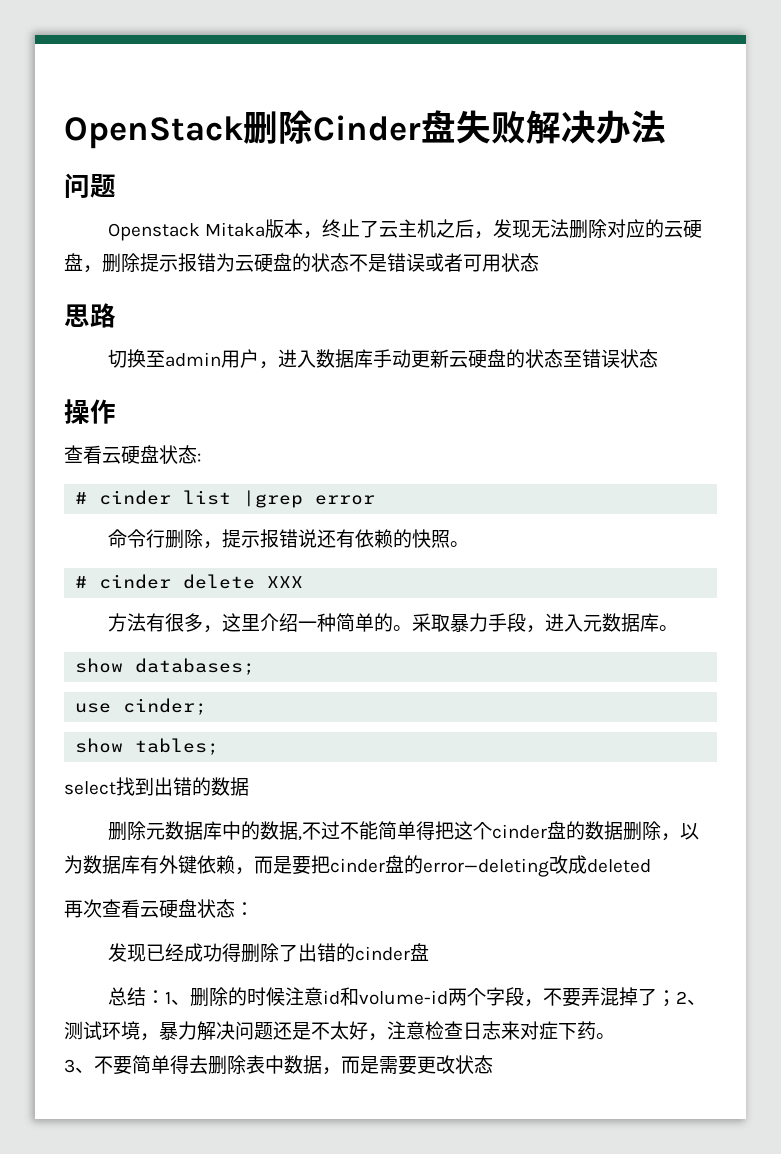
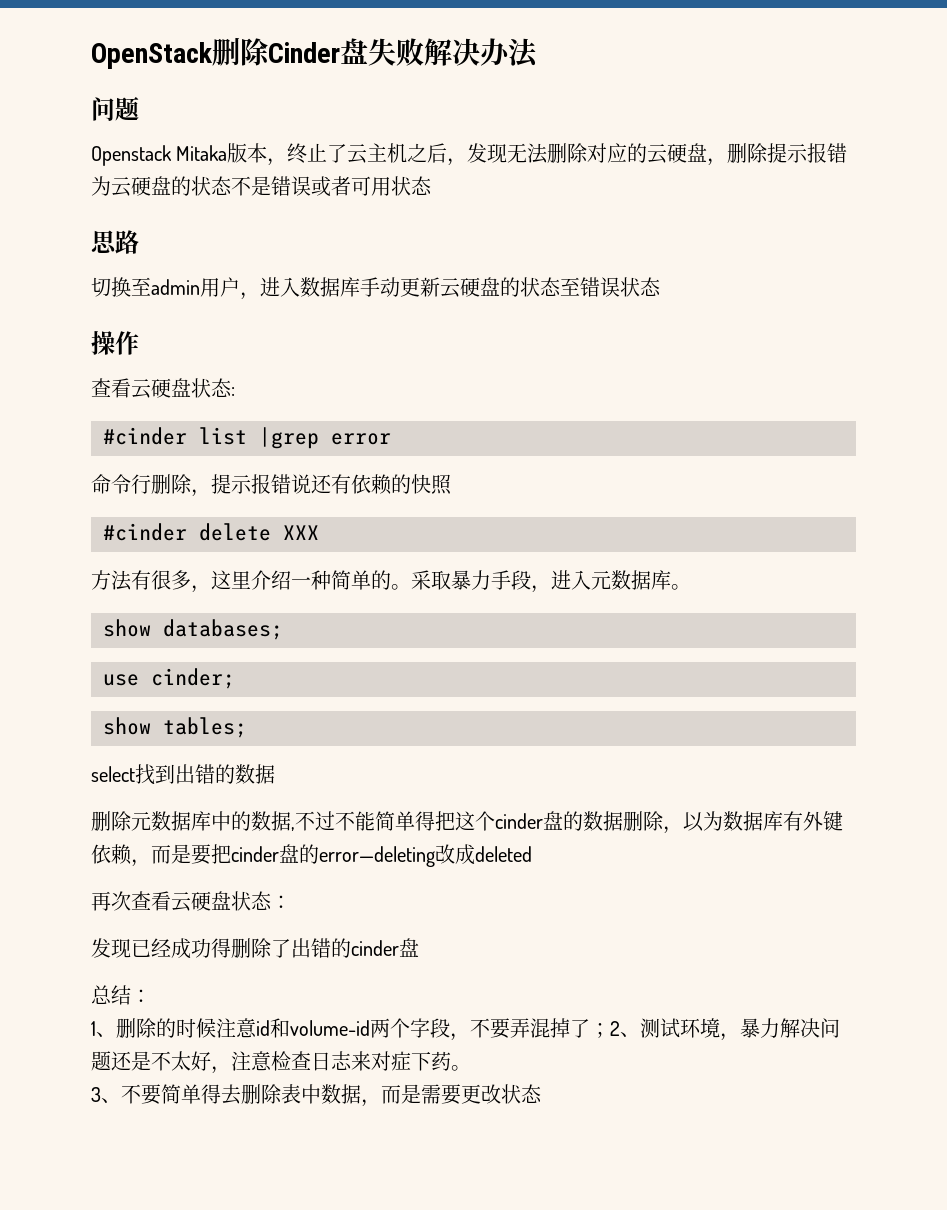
[75,490,172,505] # cinder -> [103,427,187,445] #cinder
[450,541,470,547] [75,574,172,589] 。 // # cinder -> [103,523,187,541] // #cinder
(166, 997) none -> (151, 996) //

